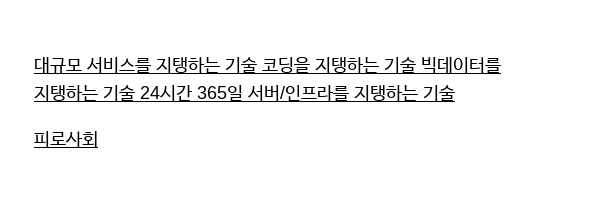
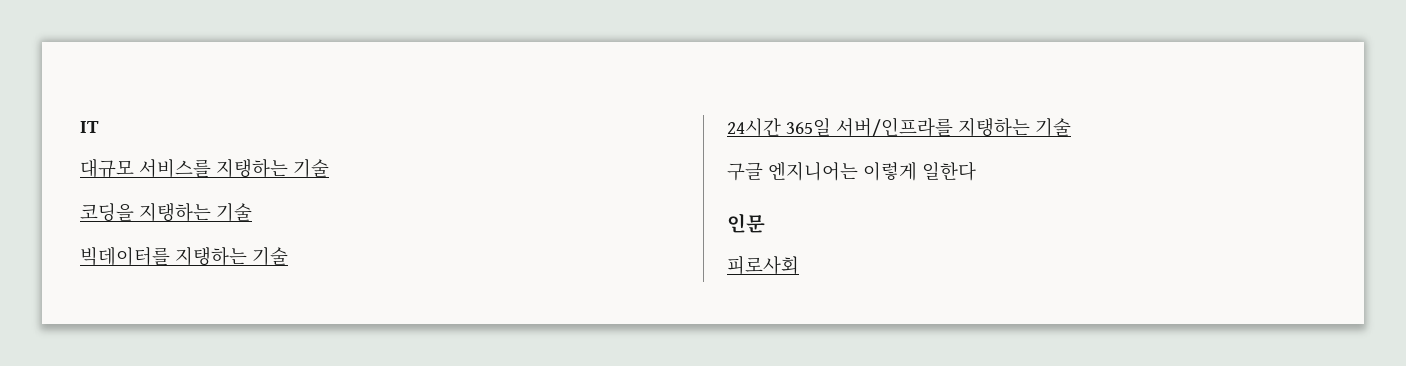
(34, 65) none -> [80,121,99,133] IT //
(257, 65) none -> (329, 168) //
(416, 65) none -> (252, 212) //
(135, 93) none -> (288, 256) //
(455, 93) none -> [727,161,976,181] [727,213,765,233] // 구글 엔지니어는 이렇게 일한다 // 인문

